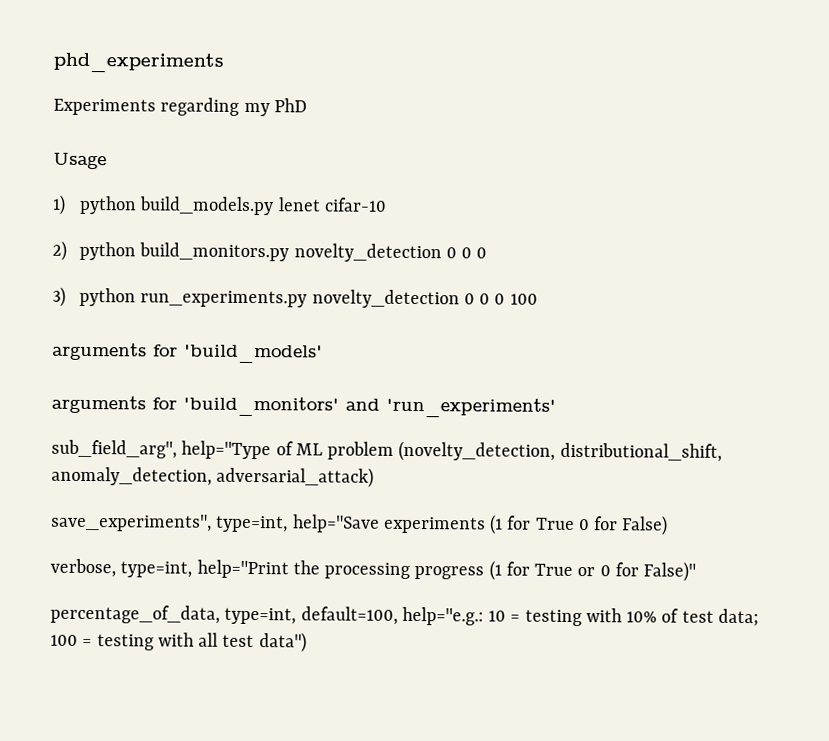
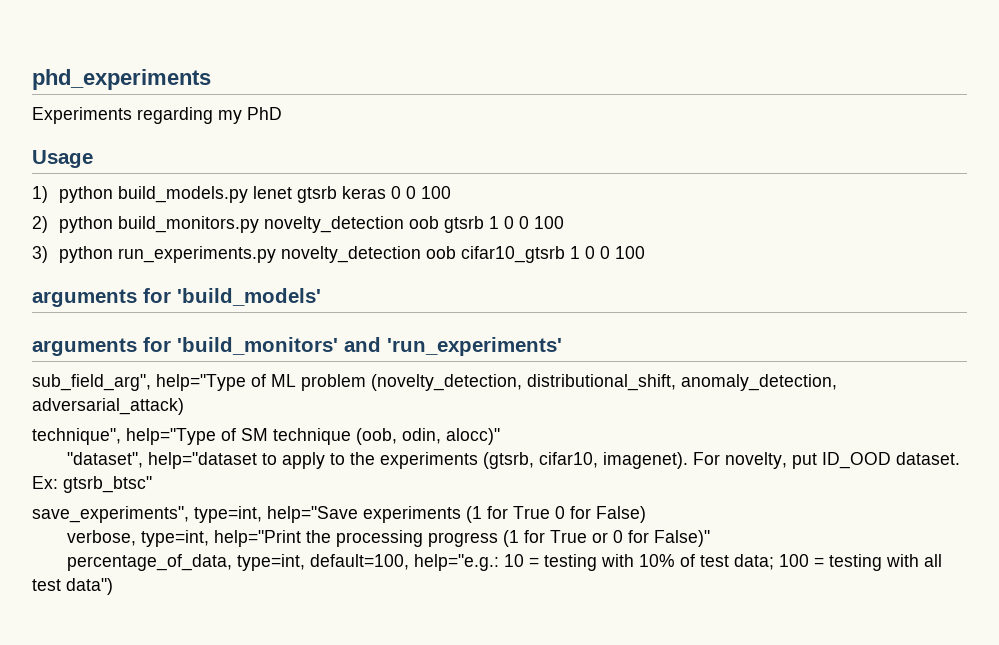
[323,197,387,212] cifar-10 -> [296,186,451,203] gtsrb keras 0 0 100
[445,247,488,259] 0 0 0 -> [408,216,564,233] oob gtsrb 1 0 0 100
[463,293,475,305] 0 -> [425,246,580,263] oob cifar10_gtsrb 1
(375, 477) none -> [32,428,500,445] [66,452,960,469] [32,476,152,493] // technique", help="Type of SM technique (oob, odin, alocc)" // "dataset", help="dataset to apply to the experiments (gtsrb, cifar10, imagenet). For novelty, put ID_OOD dataset. Ex: gtsrb_btsc"

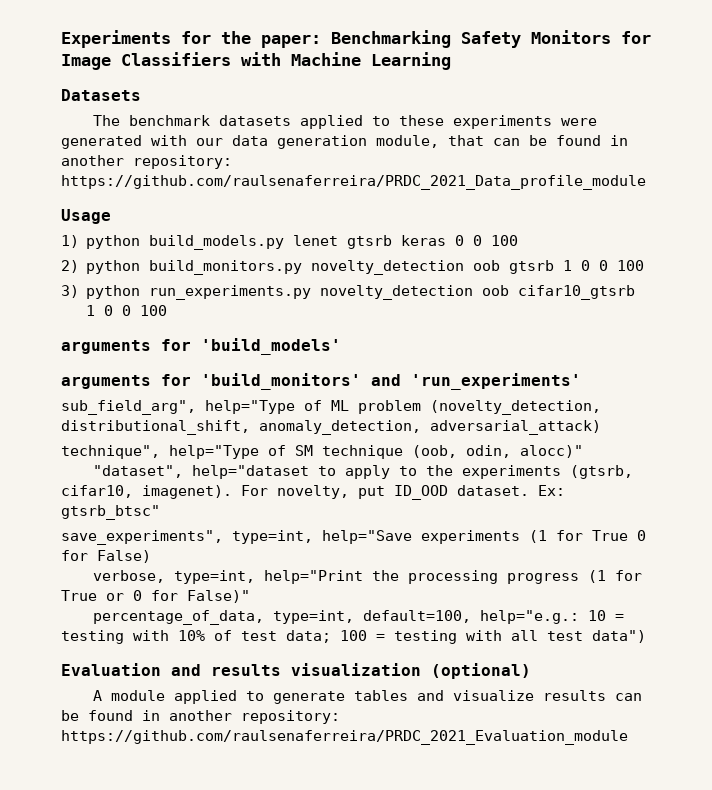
[32,69,211,90] [32,107,282,124] phd_experiments // Experiments regarding my PhD -> [61,30,651,48] [61,52,451,70] [61,89,141,101] [93,115,598,129] [61,135,628,149] [61,155,232,169] [61,175,646,190] Experiments for the paper: Benchmarking Safety Monitors for Image Classifiers with Machine Learning // Datasets // The benchmark datasets applied to these experiments were generated with our data generation module, that can be found in another repository: https://github.com/raulsenaferreira/PRDC_2021_Data_profile_module
(113, 586) none -> [61,663,531,679] [93,690,643,704] [61,710,340,724] [61,730,628,745] // Evaluation and results visualization (optional) // A module applied to generate tables and visualize results can be found in another repository: https://github.com/raulsenaferreira/PRDC_2021_Evaluation_module

